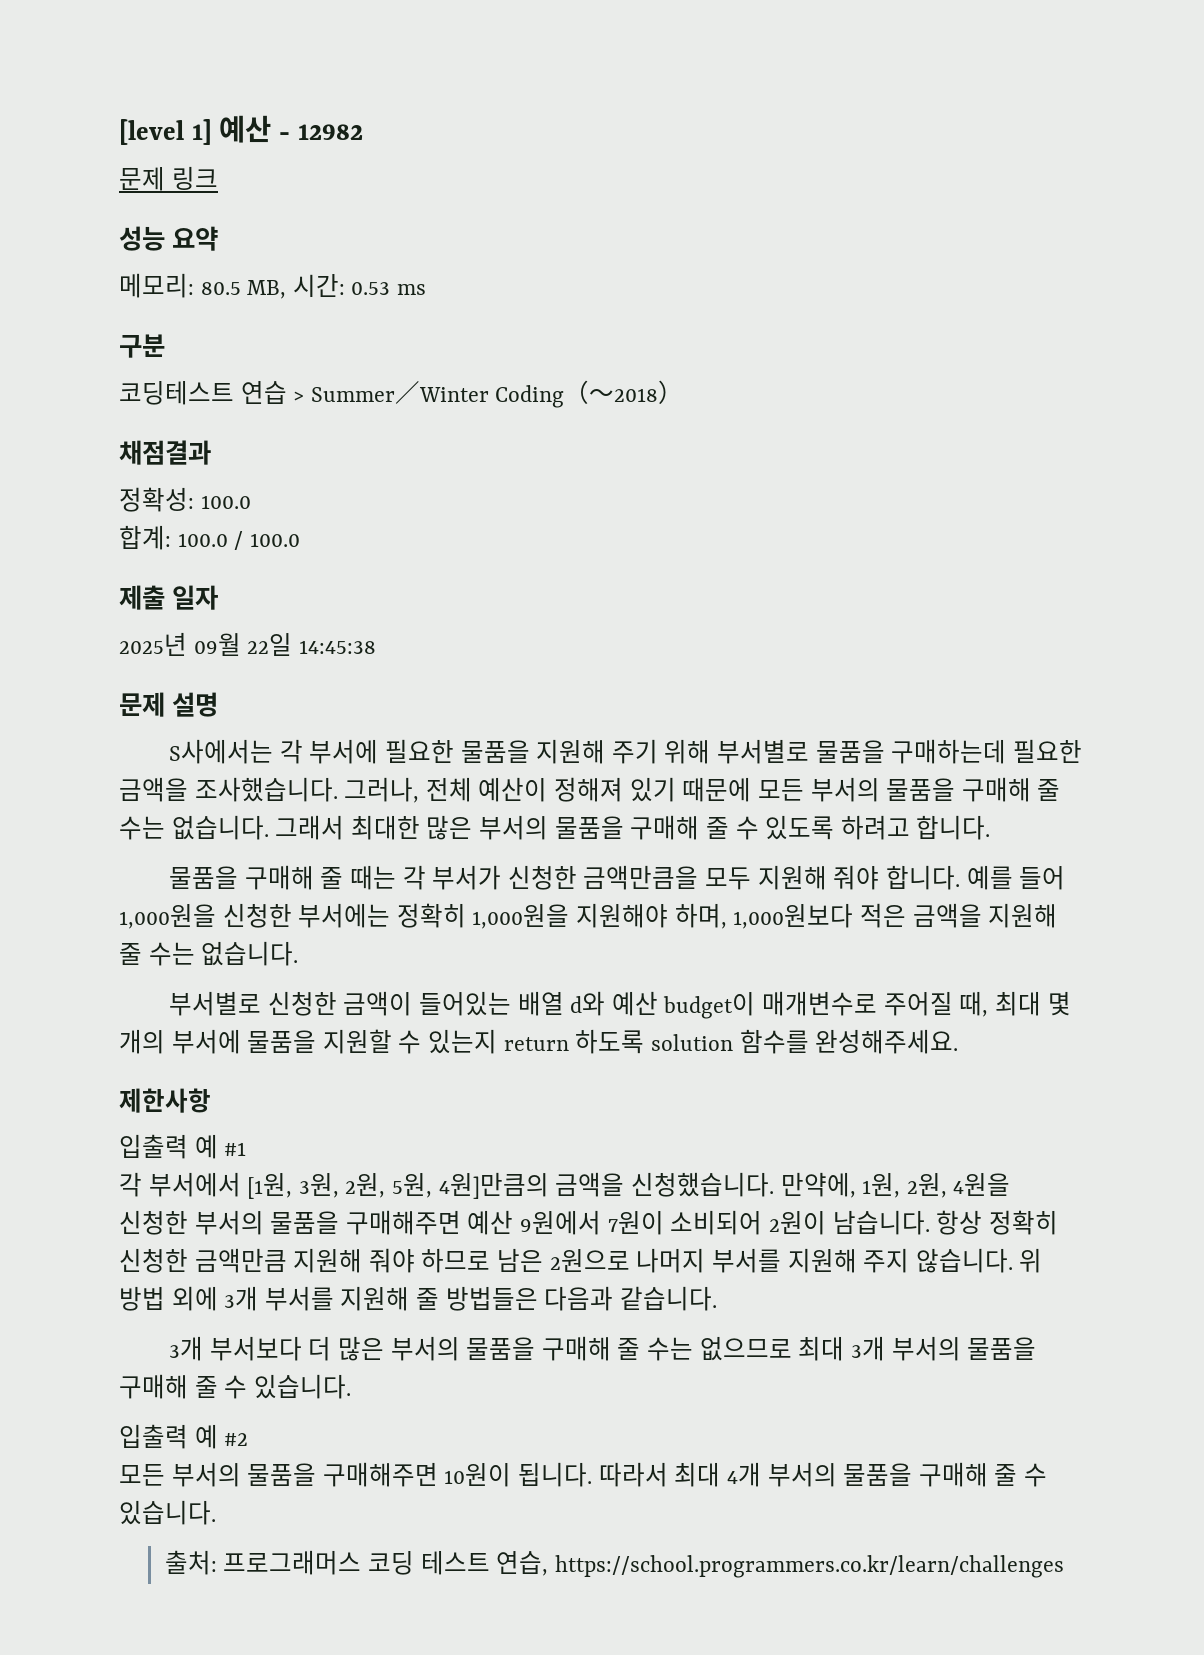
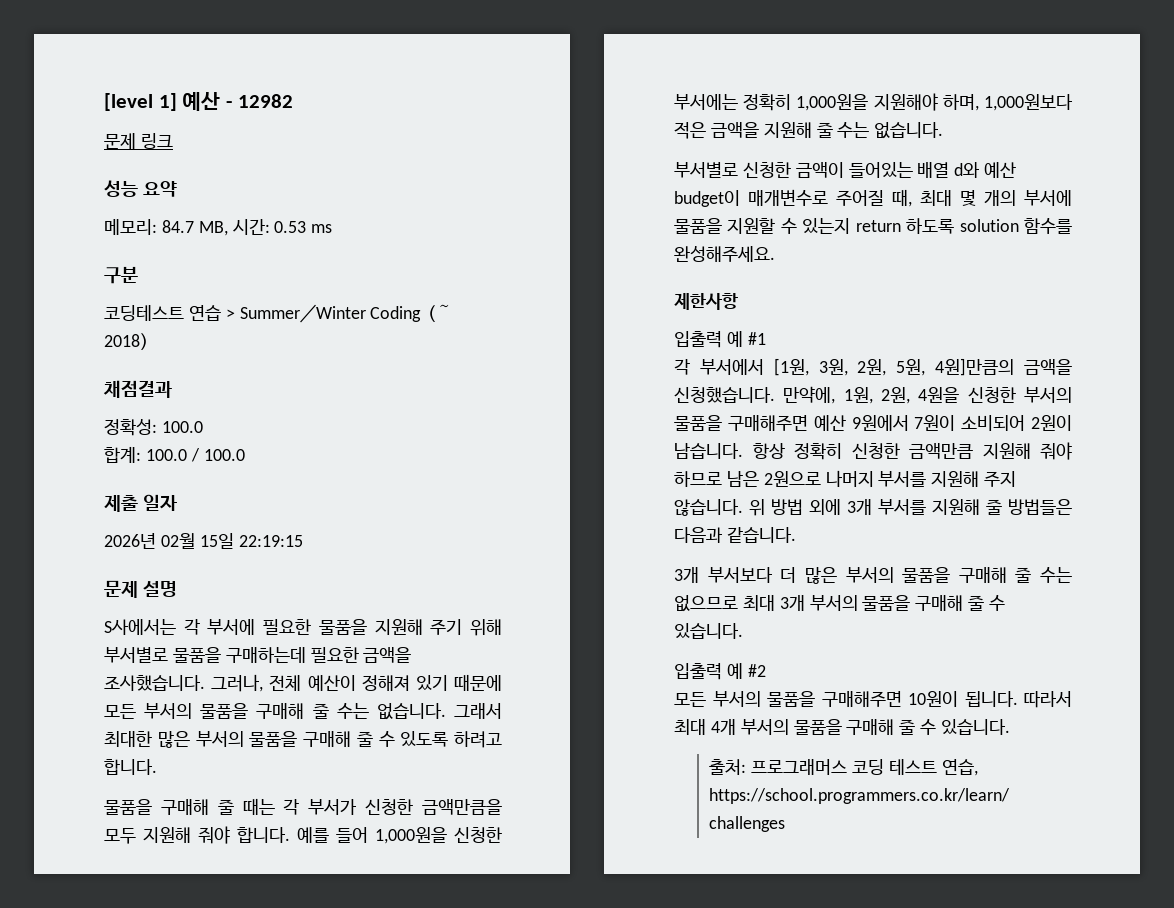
[200,282,241,295] 80.5 -> [161,220,194,233] 84.7
[119,632,376,656] 2025년 09월 22일 14:45:38 -> [104,533,303,549] 2026년 02월 15일 22:19:15

